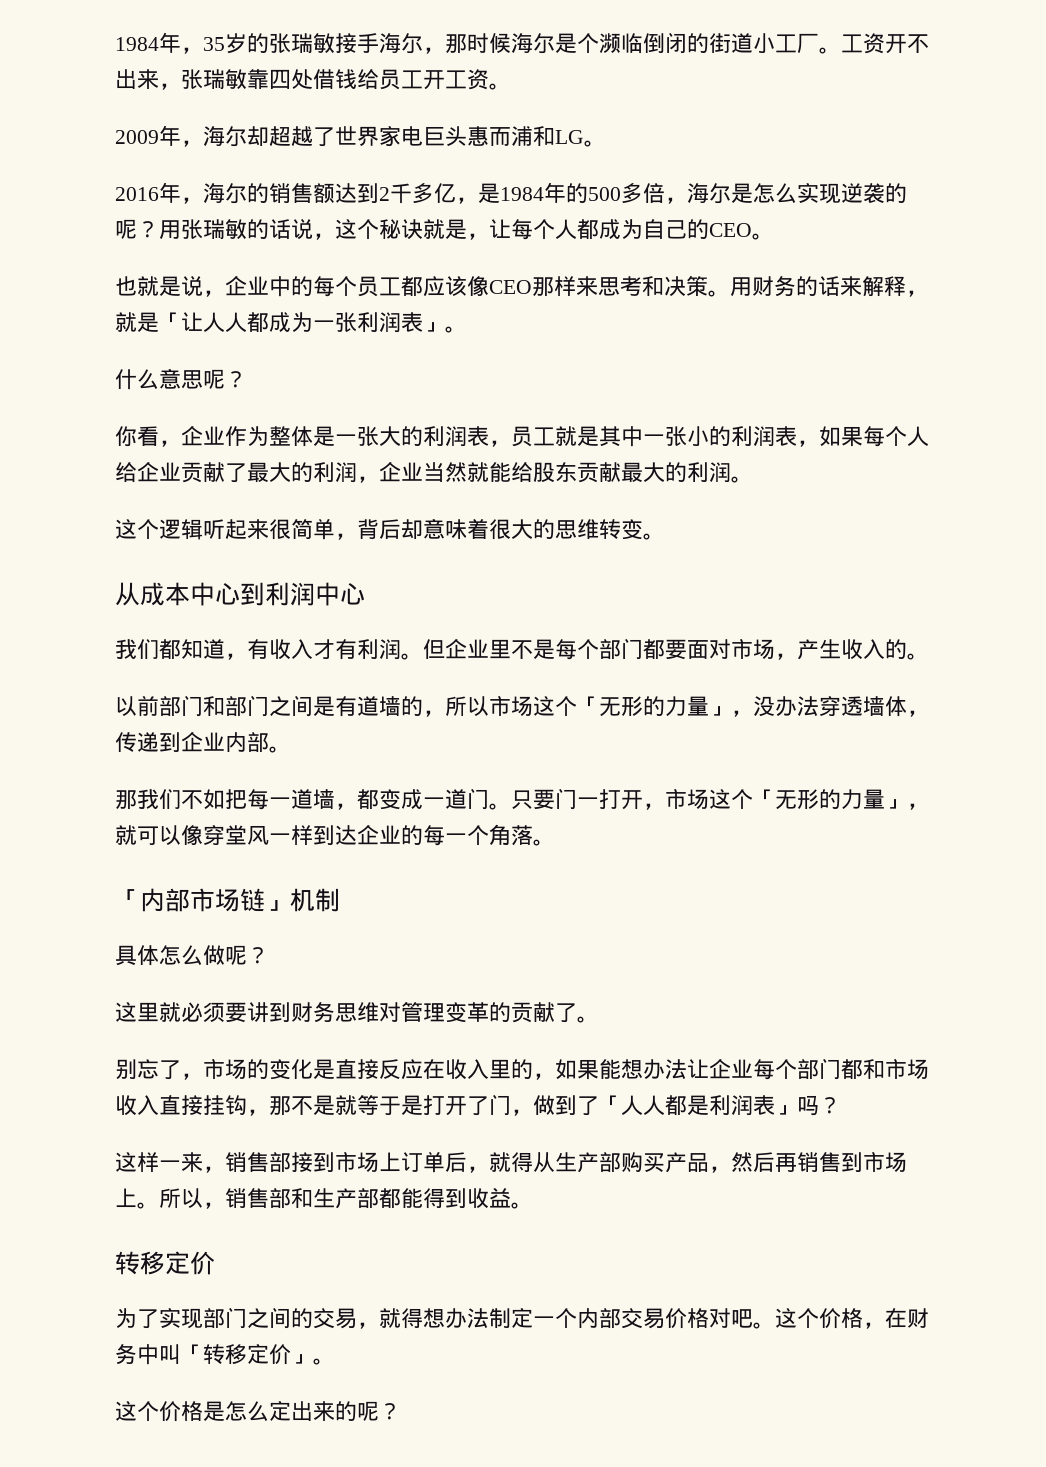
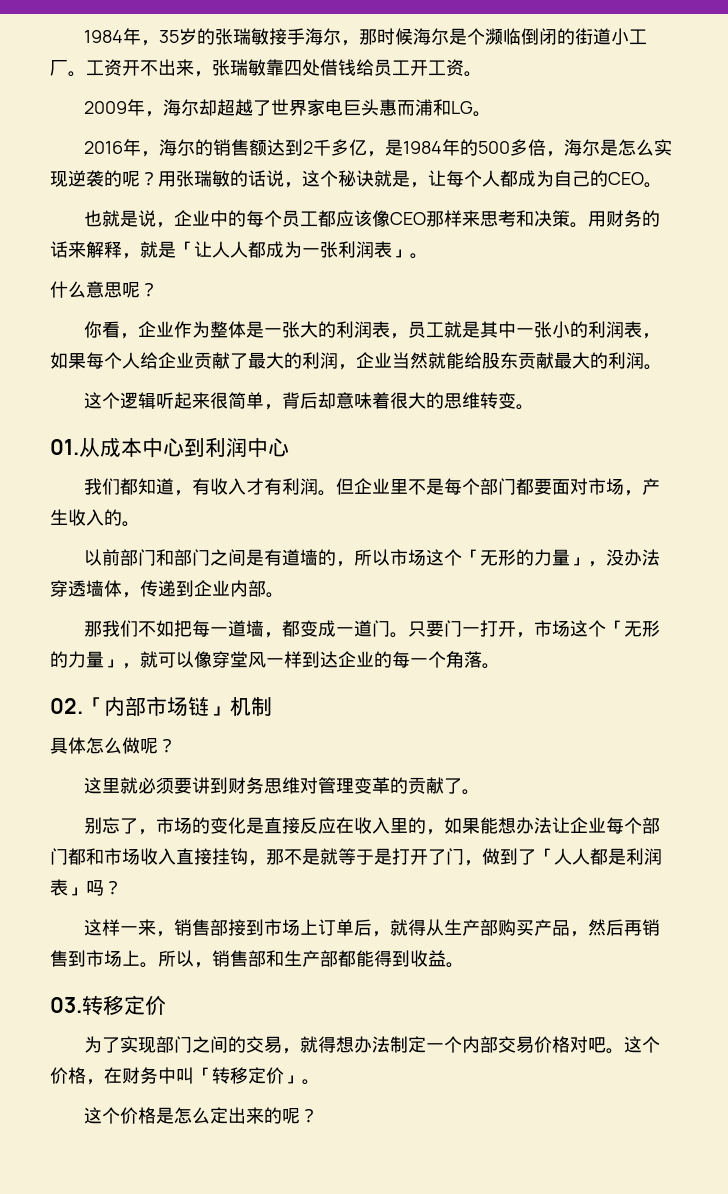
(665, 536) none -> [50,439,79,455] 01.
(555, 842) none -> [50,698,83,714] 02.
(533, 1205) none -> [50,997,82,1013] 03.

